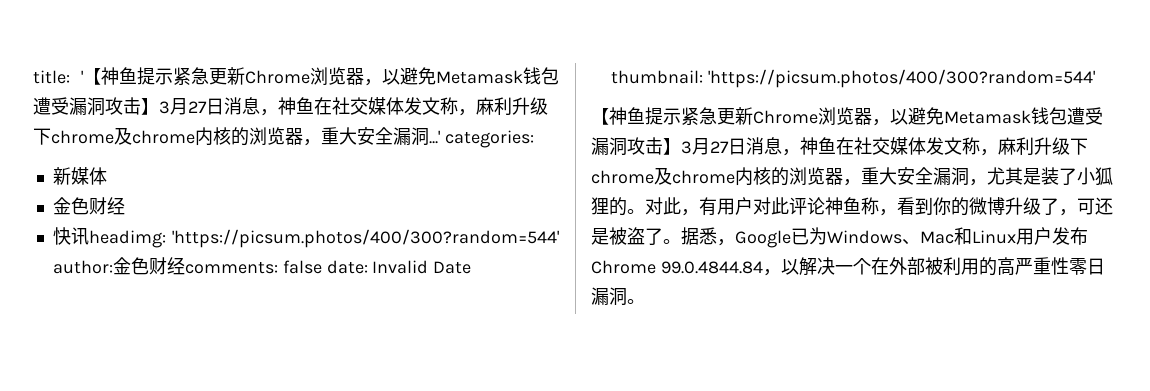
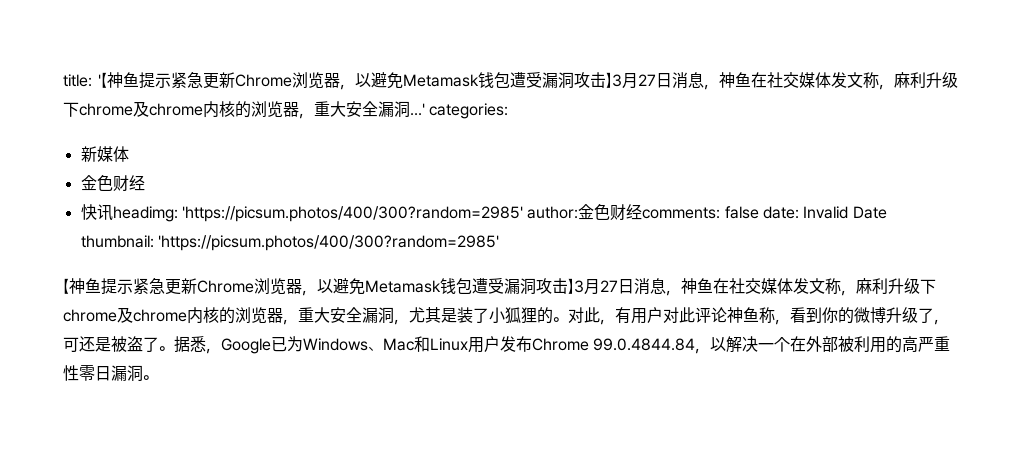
[172,229,559,248] 'https://picsum.photos/400/300?random=544' -> [181,206,523,222] 'https://picsum.photos/400/300?random=2985'
[707,69,1095,88] 'https://picsum.photos/400/300?random=544' -> [157,235,499,251] 'https://picsum.photos/400/300?random=2985'

